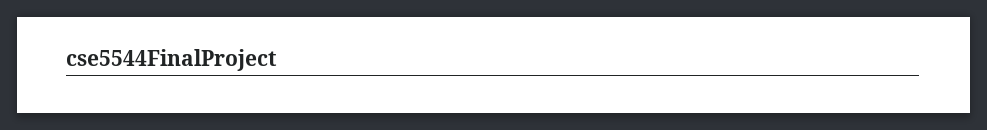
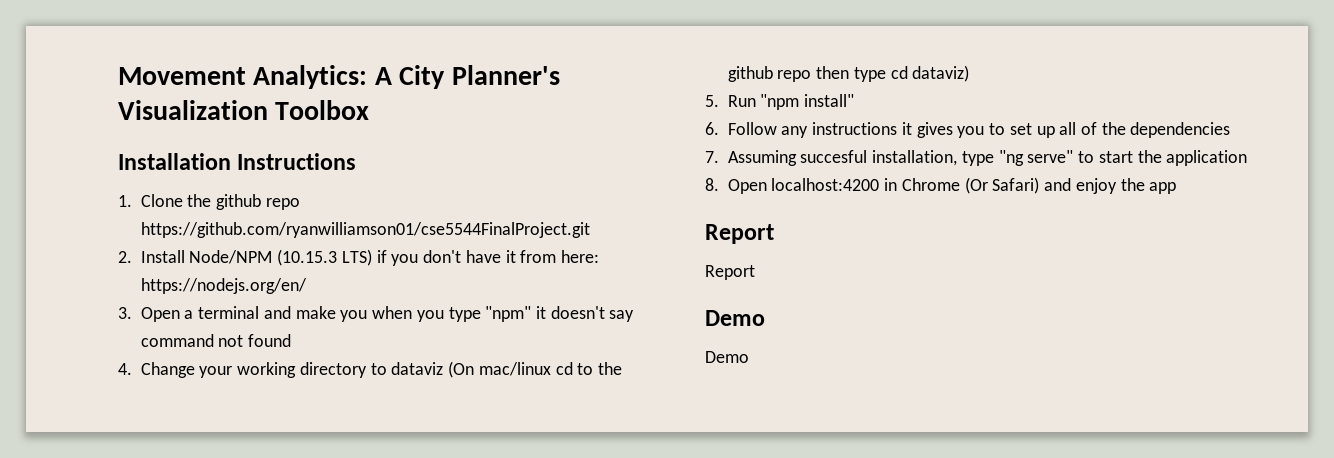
[66,49,277,71] cse5544FinalProject -> [118,65,560,89] [118,100,370,120] [118,153,357,170] [118,194,300,210] [140,222,590,238] [118,249,600,266] [140,278,307,294] [118,306,635,322] [140,334,292,347] [118,361,623,378] [727,65,970,82] [705,94,855,110] [705,122,1231,138] [705,150,1248,166] [705,177,1177,194] [705,224,774,244] [705,265,755,280] [705,310,765,326] [705,351,749,363] Movement Analytics: A City Planner's Visualization Toolbox // Installation Instructions // 1. Clone the github repo https://github.com/ryanwilliamson01/cse5544FinalProject.git // 2. Install Node/NPM (10.15.3 LTS) if you don't have it from here: https://nodejs.org/en/ // 3. Open a terminal and make you when you type "npm" it doesn't say command not found // 4. Change your working directory to dataviz (On mac/linux cd to the github repo then type cd dataviz) // 5. Run "npm install" // 6. Follow any instructions it gives you to set up all of the dependencies // 7. Assuming succesful installation, type "ng serve" to start the application // 8. Open localhost:4200 in Chrome (Or Safari) and enjoy the app // Report // Report // Demo // Demo

